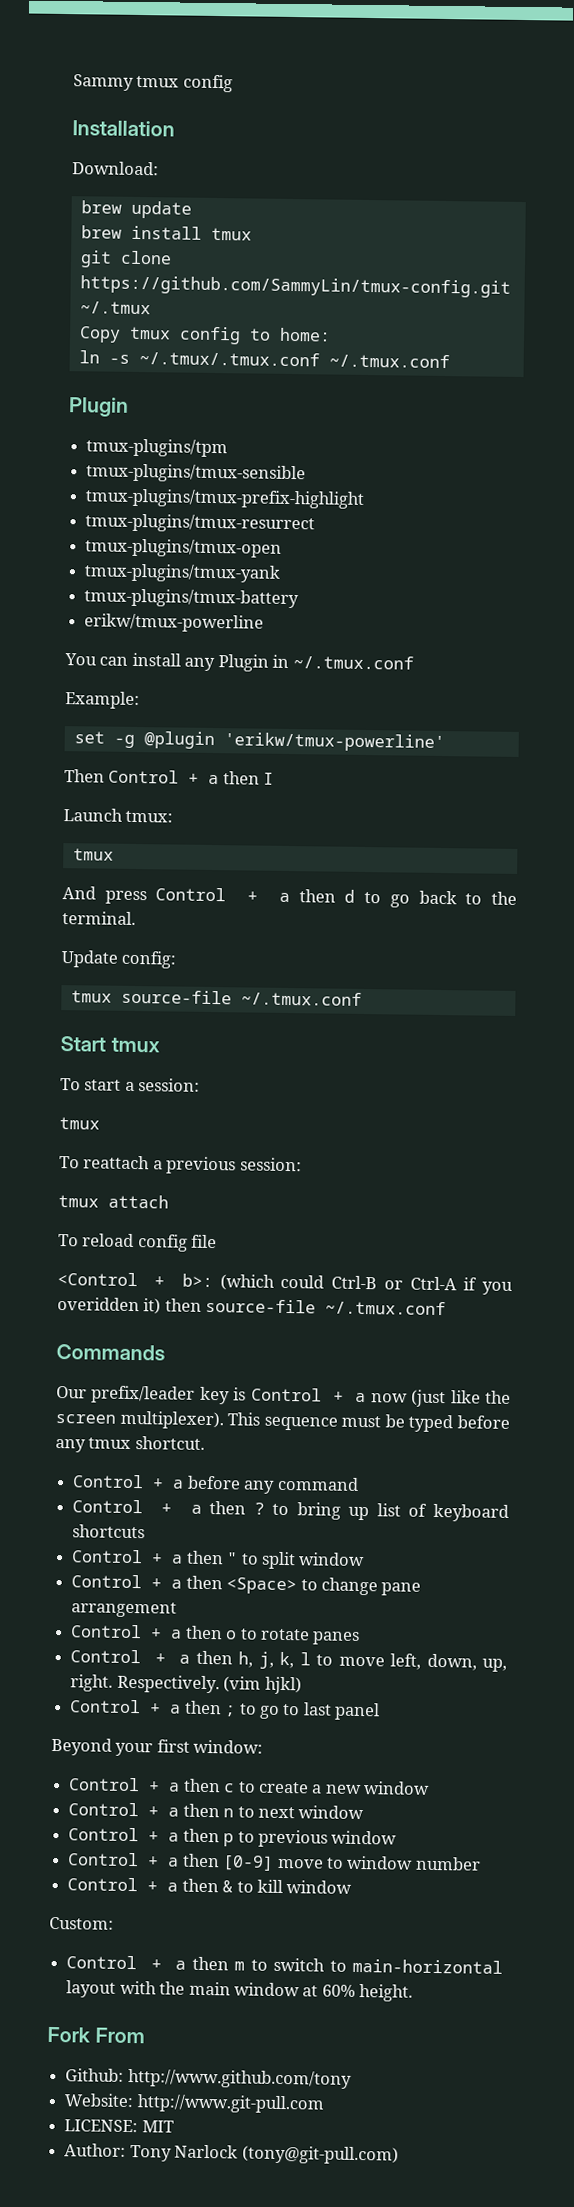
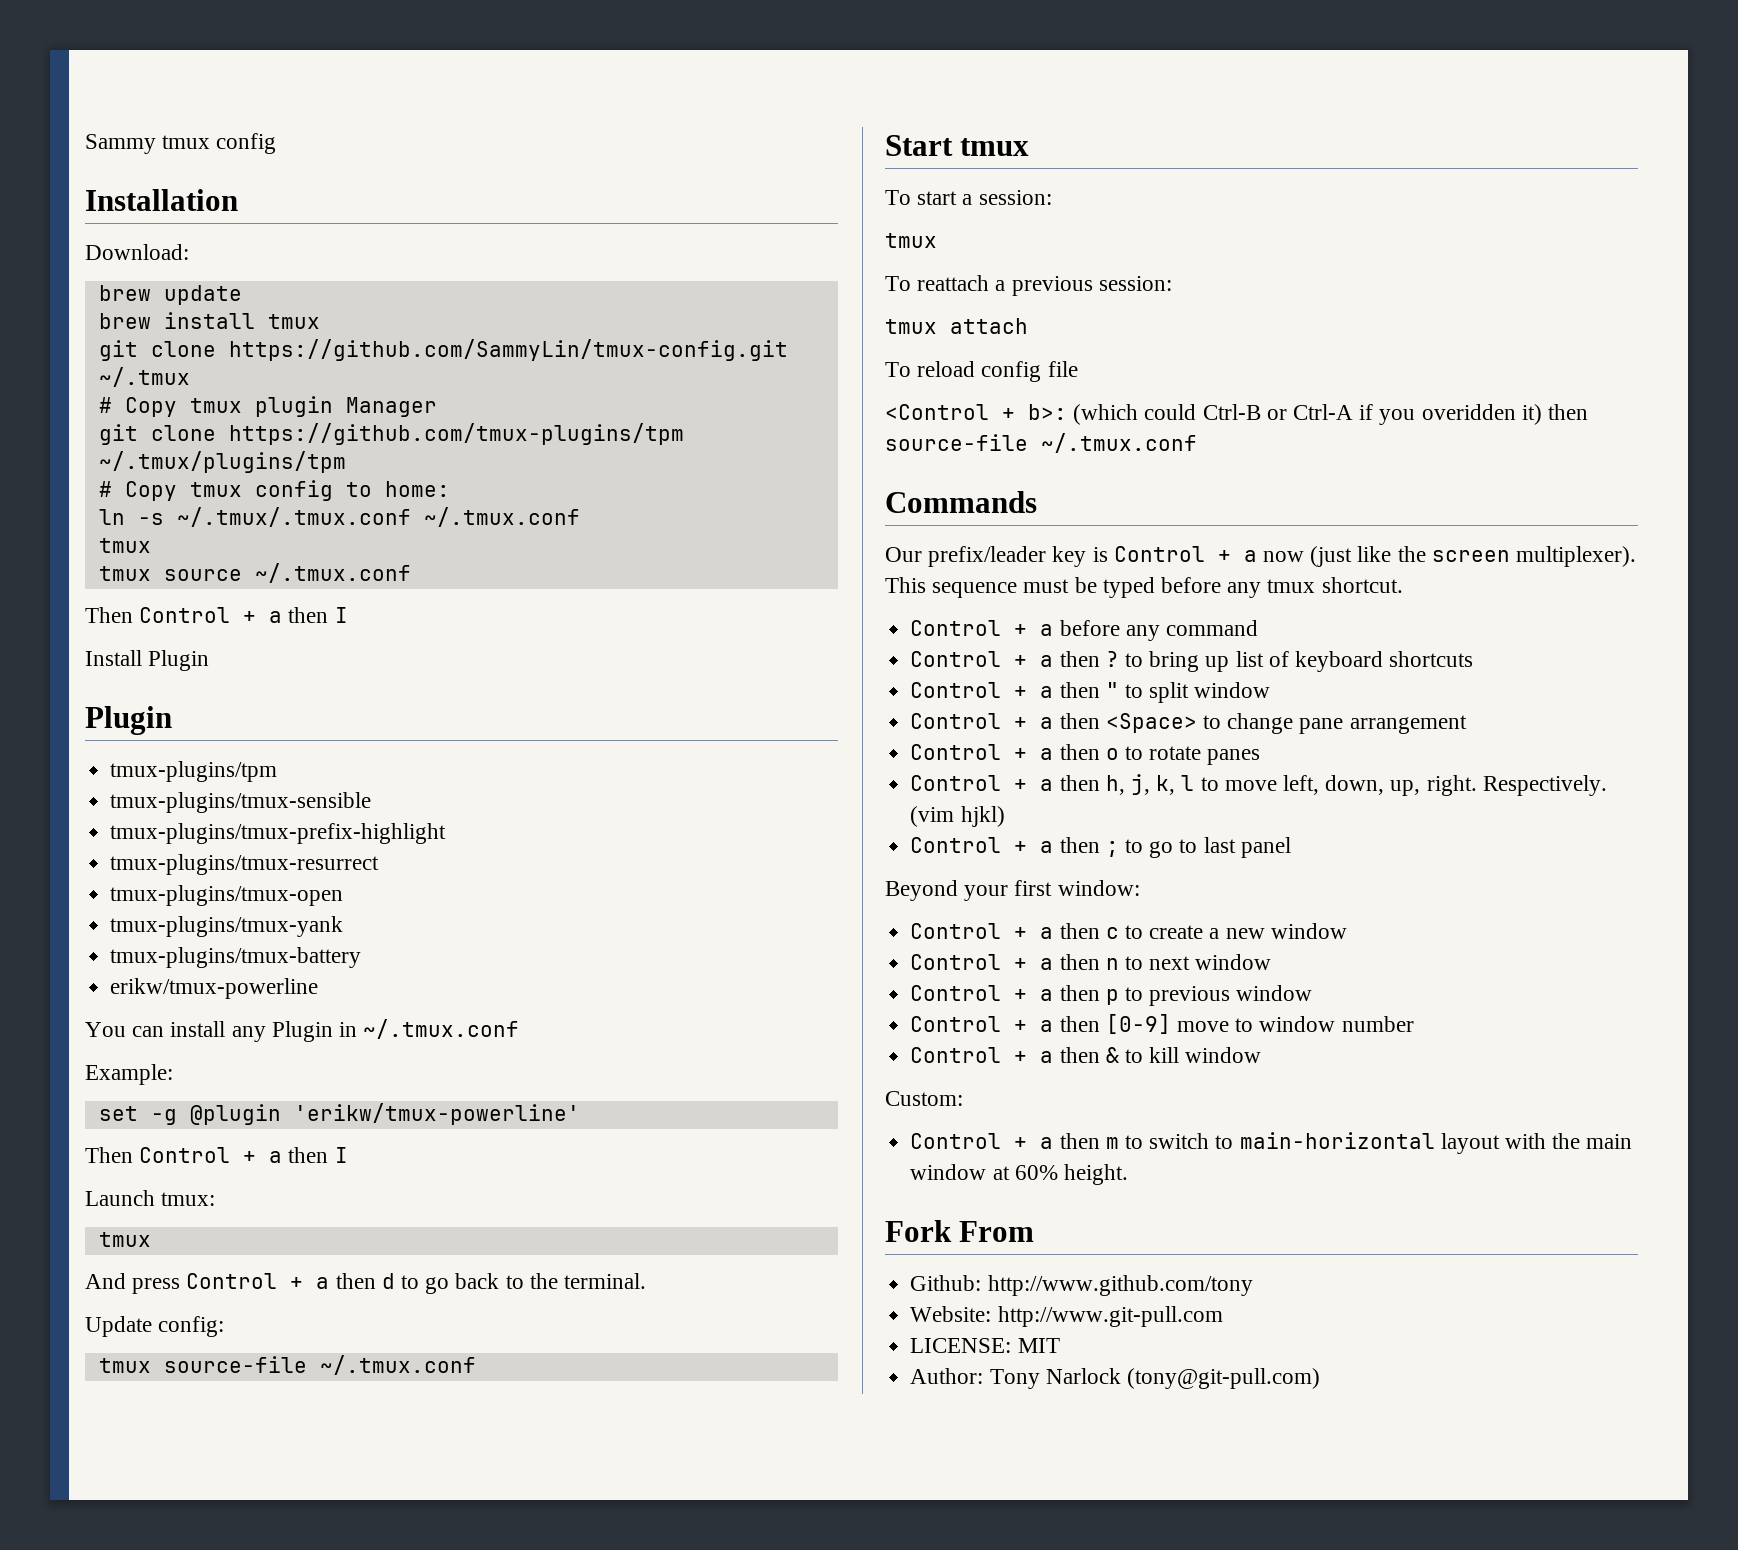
(151, 308) none -> [98,396,437,417] [98,423,684,445] [98,451,346,473] [98,481,112,497] # Copy tmux plugin Manager // git clone https://github.com/tmux-plugins/tpm ~/.tmux/plugins/tpm // #
(450, 361) none -> [98,538,151,553] [98,563,411,583] [85,607,348,623] [85,650,210,671] // tmux // tmux source ~/.tmux.conf // Then Control + a then I // Install Plugin

